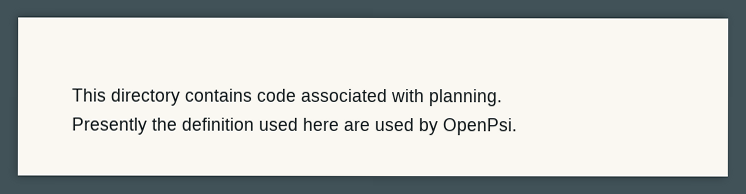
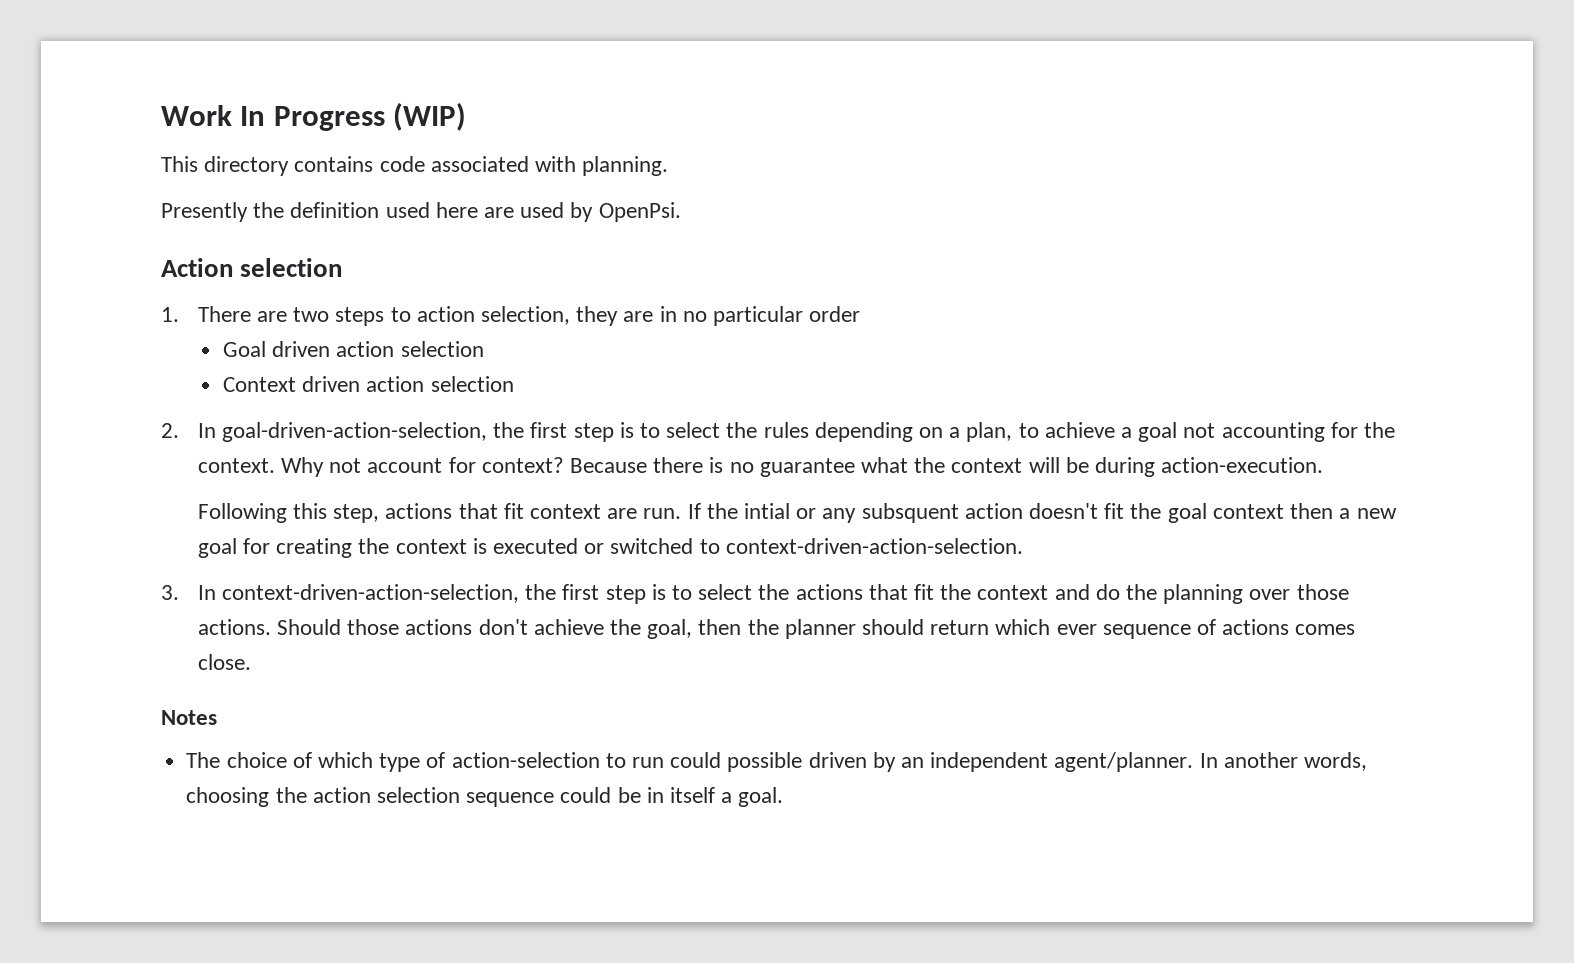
(71, 95) none -> [161,102,467,131] Work In Progress (WIP) //
(517, 127) none -> [161,258,343,277] [161,306,861,326] [222,341,484,357] [222,376,514,392] [161,422,1396,442] [197,457,1324,477] [197,503,1397,523] [197,538,1023,558] [161,584,1349,604] [197,619,1356,639] [197,654,251,670] [161,710,217,725] [186,752,1368,772] [186,787,784,807] // Action selection // 1. There are two steps to action selection, they are in no particular order // Goal driven action selection // Context driven action selection // 2. In goal-driven-action-selection, the first step is to select the rules depending on a plan, to achieve a goal not accounting for the context. Why not account for context? Because there is no guarantee what the context will be during action-execution. // Following this step, actions that fit context are run. If the intial or any subsquent action doesn't fit the goal context then a new goal for creating the context is executed or switched to context-driven-action-selection. // 3. In context-driven-action-selection, the first step is to select the actions that fit the context and do the planning over those actions. Should those actions don't achieve the goal, then the planner should return which ever sequence of actions comes close. // Notes // The choice of which type of action-selection to run could possible driven by an independent agent/planner. In another words, choosing the action selection sequence could be in itself a goal.

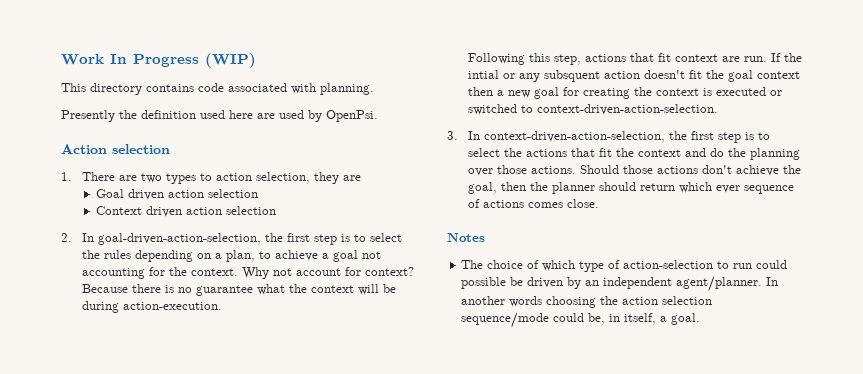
[335,307,385,326] steps -> [165,173,196,184] types
[659,306,861,326] in no particular order -> (361, 178) none
(803, 762) none -> [510,277,524,286] be
[1304,752,1368,771] words, -> [509,296,543,307] words
[466,787,715,807] sequence could be in itself -> [461,312,657,328] sequence/mode could be, in itself,

